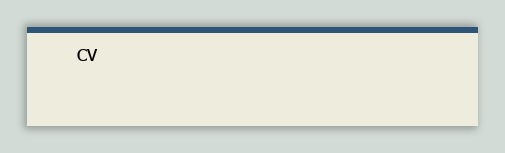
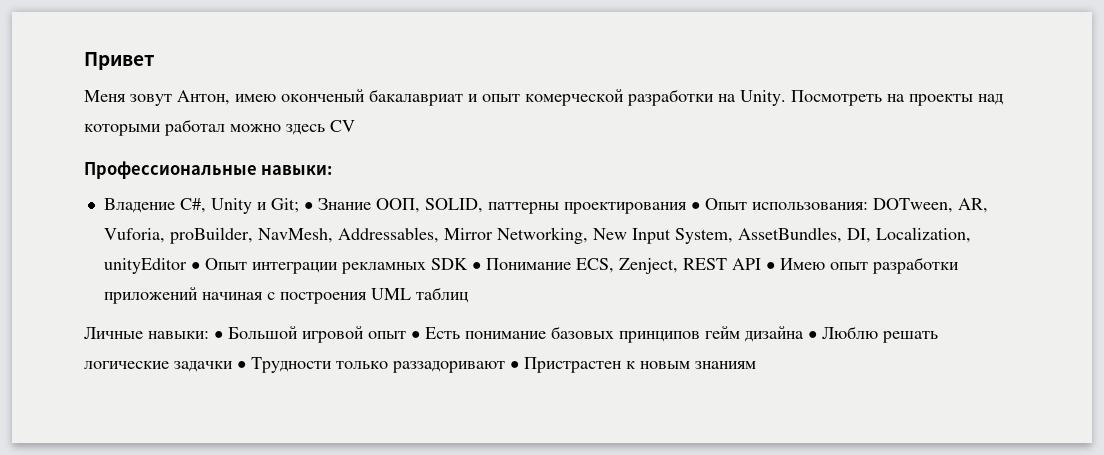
[77,49,98,61] CV -> [84,52,154,70] [84,89,1003,106] [84,119,355,136] [84,161,333,179] [103,198,988,214] [103,227,971,244] [103,257,959,274] [103,287,469,304] [84,326,938,343] [84,357,756,373] Привет // Меня зовут Антон, имею оконченый бакалавриат и опыт комерческой разработки на Unity. Посмотреть на проекты над которыми работал можно здесь CV // Профессиональные навыки: // Владение С#, Unity и Git; • Знание ООП, SOLID, паттерны проектирования • Опыт использования: DOTween, AR, Vuforia, proBuilder, NavMesh, Addressables, Mirror Networking, New Input System, AssetBundles, DI, Localization, unityEditor • Опыт интеграции рекламных SDK • Понимание ECS, Zenject, REST API • Имею опыт разработки приложений начиная с построения UML таблиц // Личные навыки: • Большой игровой опыт • Есть понимание базовых принципов гейм дизайна • Люблю решать логические задачки • Трудности только раззадоривают • Пристрастен к новым знаниям

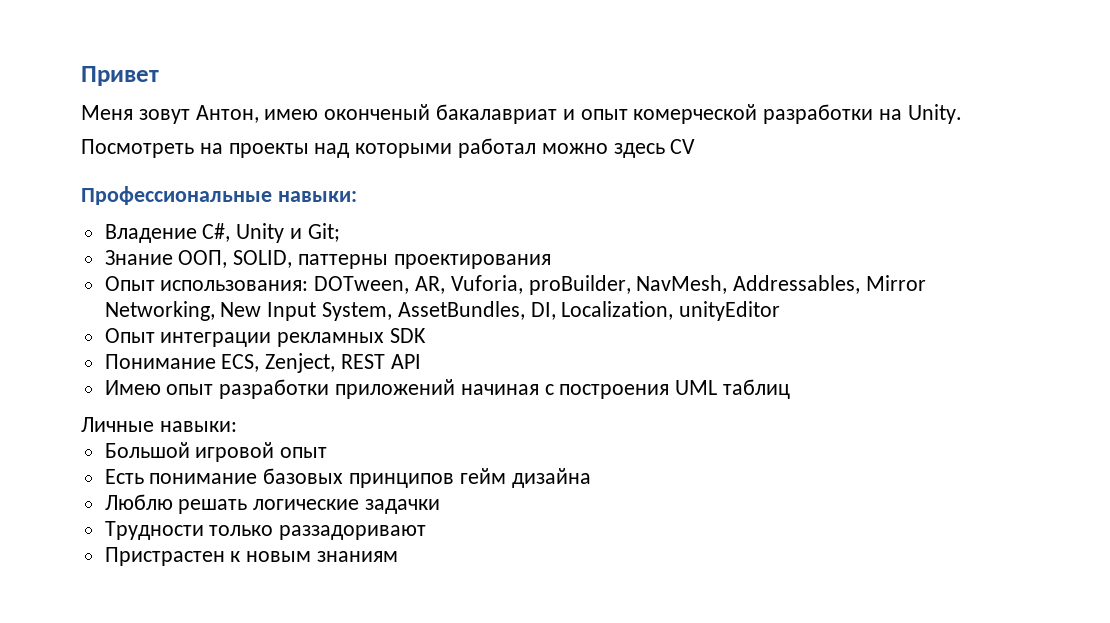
(786, 98) none -> (962, 114) //
[303,202,313,210] • -> (340, 232) //
[690,202,700,210] • -> (551, 261) //
[190,262,200,270] • -> (781, 311) //
[471,262,481,270] • -> (427, 335) //
[765,262,775,270] • -> (421, 361) //
[214,331,223,339] • -> (237, 426) //
[411,331,420,339] • -> (328, 452) //
[808,331,817,339] • -> (591, 478) //
[237,361,246,369] • -> (441, 506) //
[510,361,519,369] • -> (427, 532) //

